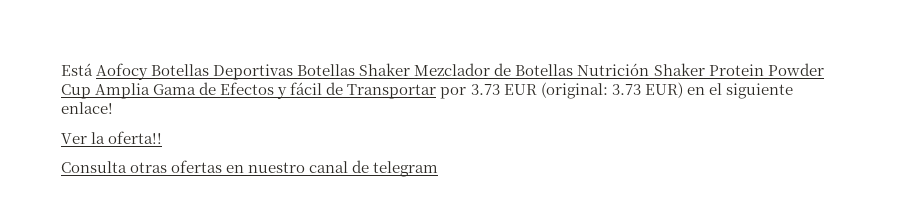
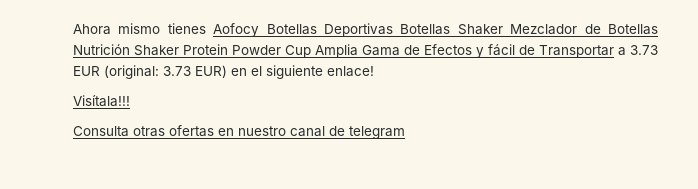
[61,63,93,76] Está -> [73,23,206,35] Ahora mismo tienes
[440,87,467,99] por -> [618,47,626,56] a
[61,131,163,144] Ver la oferta!! -> [73,95,130,107] Visítala!!!

